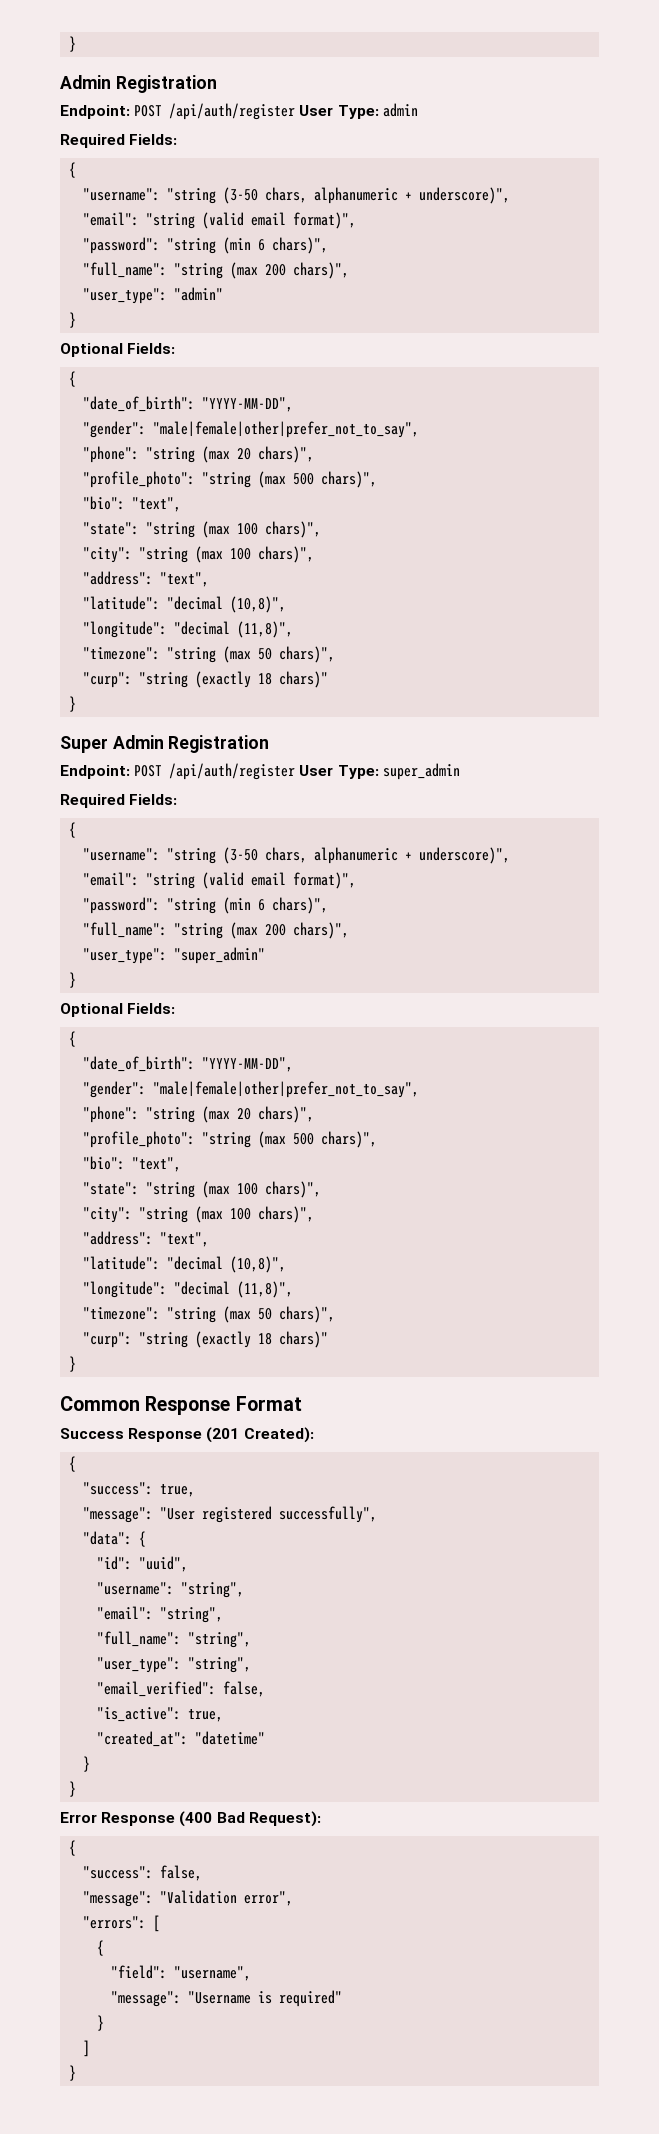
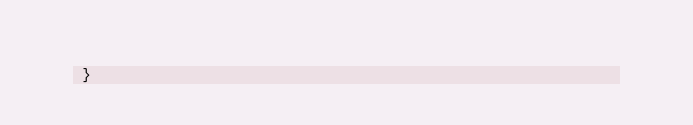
[69,36,77,52] [60,75,217,93] [60,103,418,120] [60,134,178,148] [69,162,77,178] [83,187,511,204] [83,212,357,229] [83,237,329,254] [83,262,350,279] [83,287,224,304] [69,312,77,328] [60,343,176,357] [69,371,77,387] [83,396,294,412] [83,421,420,438] [83,446,315,463] [83,471,378,488] [83,496,182,512] [83,521,322,538] [83,546,315,563] [83,571,210,587] [83,596,287,613] [83,621,294,638] [83,646,336,663] [83,671,329,688] [69,696,77,712] [60,735,270,753] [60,763,460,780] [60,794,178,808] [69,822,77,838] [83,847,511,864] [83,872,357,889] [83,897,329,914] [83,922,350,939] [83,947,266,964] [69,972,77,988] [60,1003,176,1017] [69,1031,77,1047] [83,1056,294,1072] [83,1081,420,1098] [83,1106,315,1123] [83,1131,378,1148] [83,1156,182,1172] [83,1181,322,1198] [83,1206,315,1223] [83,1231,210,1247] [83,1256,287,1273] [83,1281,294,1298] [83,1306,336,1323] [83,1331,329,1348] [69,1356,77,1372] [60,1396,302,1415] [60,1427,314,1443] [69,1456,77,1472] [83,1482,196,1497] [83,1506,378,1523] [83,1531,147,1547] [97,1556,189,1572] [97,1582,245,1598] [97,1606,224,1623] [97,1631,252,1648] [97,1657,252,1673] [97,1681,266,1697] [97,1707,224,1722] [97,1731,266,1747] [83,1756,91,1772] [69,1781,77,1797] [60,1811,321,1827] [69,1840,77,1856] [83,1865,203,1881] [83,1890,294,1907] [83,1915,161,1932] [97,1940,105,1956] [111,1965,252,1981] [111,1990,343,2007] [97,2015,105,2031] [83,2040,91,2057] [69,2065,77,2081] } // Admin Registration // Endpoint: POST /api/auth/register User Type: admin // Required Fields: // { // "username": "string (3-50 chars, alphanumeric + underscore)", // "email": "string (valid email format)", // "password": "string (min 6 chars)", // "full_name": "string (max 200 chars)", // "user_type": "admin" // } // Optional Fields: // { // "date_of_birth": "YYYY-MM-DD", // "gender": "male|female|other|prefer_not_to_say", // "phone": "string (max 20 chars)", // "profile_photo": "string (max 500 chars)", // "bio": "text", // "state": "string (max 100 chars)", // "city": "string (max 100 chars)", // "address": "text", // "latitude": "decimal (10,8)", // "longitude": "decimal (11,8)", // "timezone": "string (max 50 chars)", // "curp": "string (exactly 18 chars)" // } // Super Admin Registration // Endpoint: POST /api/auth/register User Type: super_admin // Required Fields: // { // "username": "string (3-50 chars, alphanumeric + underscore)", // "email": "string (valid email format)", // "password": "string (min 6 chars)", // "full_name": "string (max 200 chars)", // "user_type": "super_admin" // } // Optional Fields: // { // "date_of_birth": "YYYY-MM-DD", // "gender": "male|female|other|prefer_not_to_say", // "phone": "string (max 20 chars)", // "profile_photo": "string (max 500 chars)", // "bio": "text", // "state": "string (max 100 chars)", // "city": "string (max 100 chars)", // "address": "text", // "latitude": "decimal (10,8)", // "longitude": "decimal (11,8)", // "timezone": "string (max 50 chars)", // "curp": "string (exactly 18 chars)" // } // Common Response Format // Success Response (201 Created): // { // "success": true, // "message": "User registered successfully", // "data": { // "id": "uuid", // "username": "string", // "email": "string", // "full_name": "string", // "user_type": "string", // "email_verified": false, // "is_active": true, // "created_at": "datetime" // } // } // Error Response (400 Bad Request): // { // "success": false, // "message": "Validation error", // "errors": [ // { // "field": "username", // "message": "Username is required" // } // ] // } -> [81,68,91,83] }

